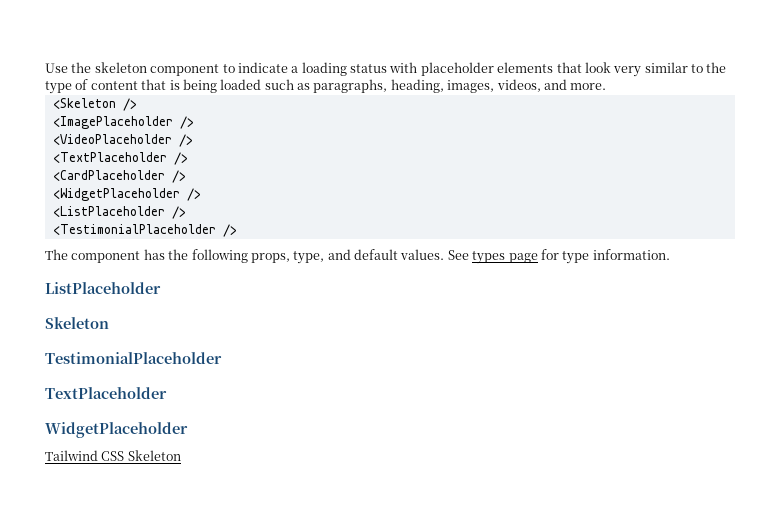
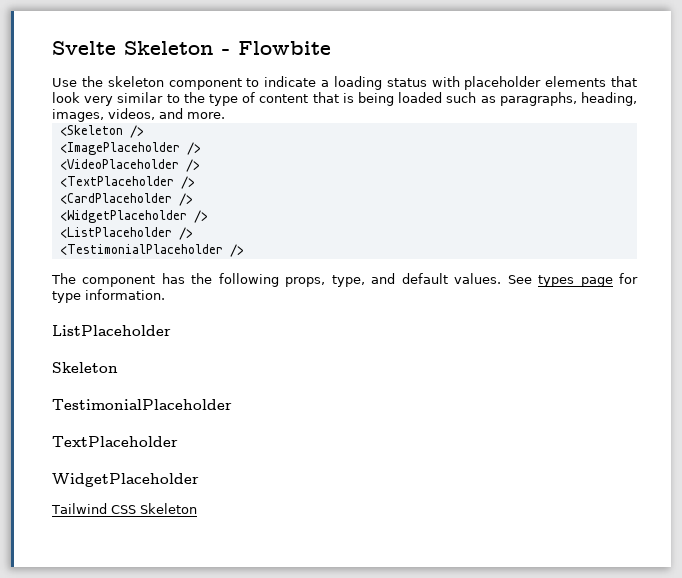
(45, 68) none -> [52,41,331,55] Svelte Skeleton - Flowbite //

